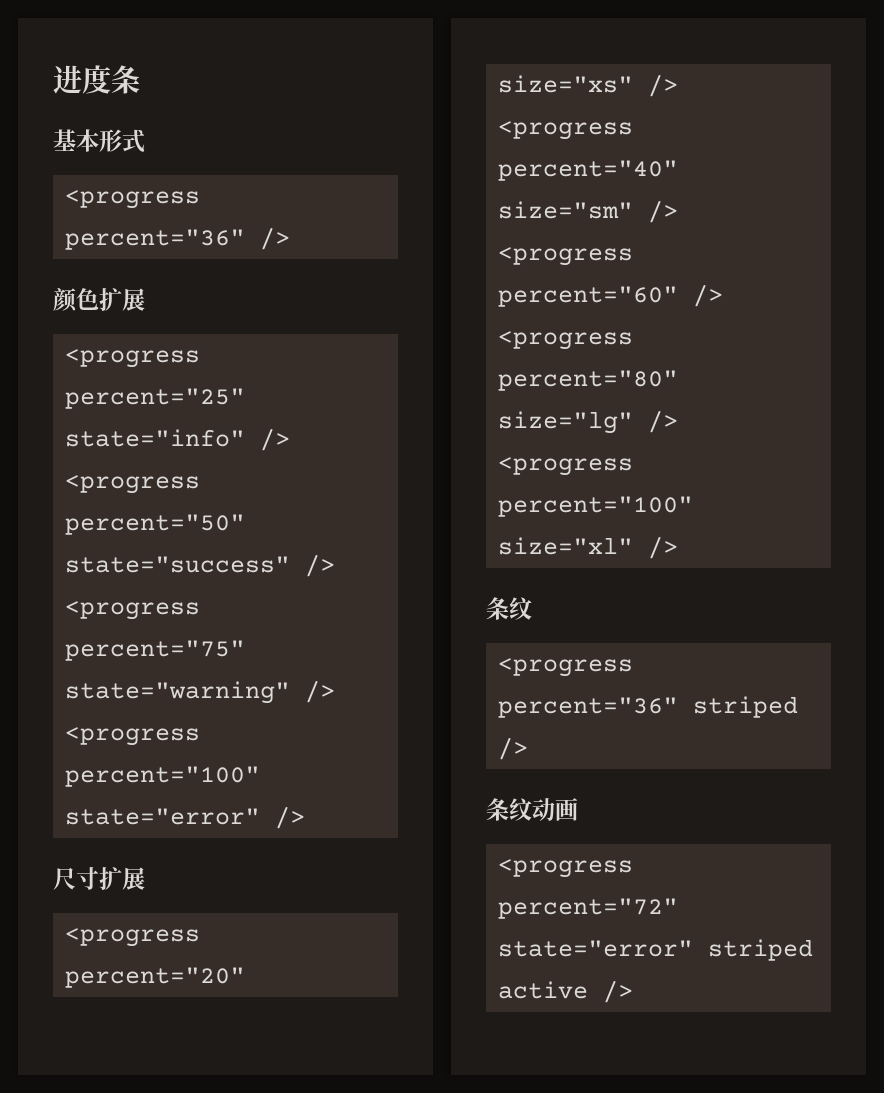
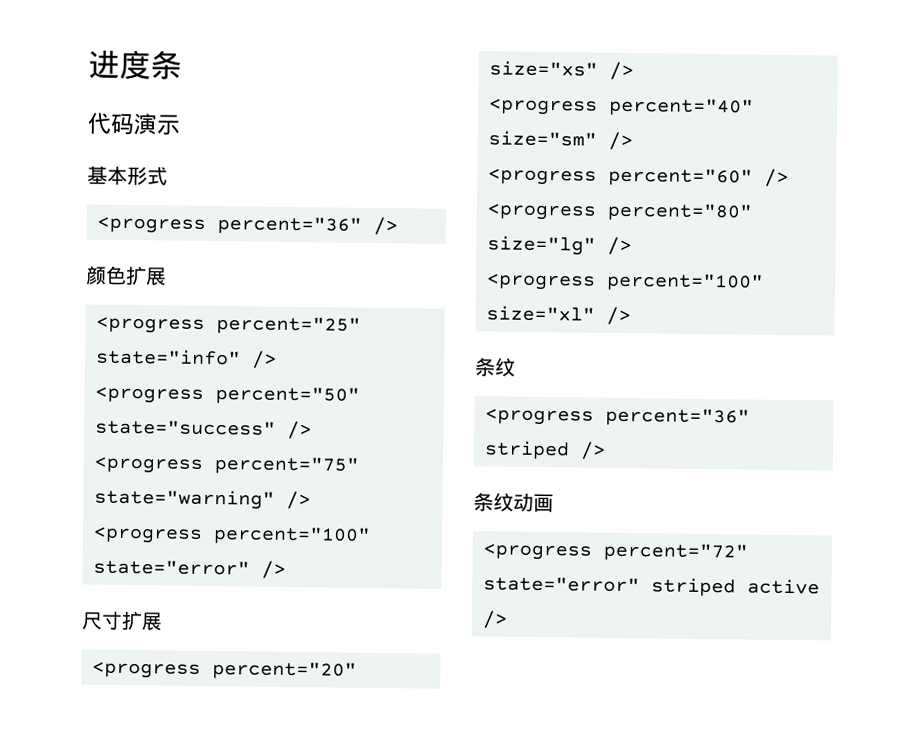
(140, 79) none -> [87,112,181,136] // 代码演示

